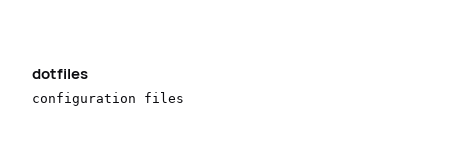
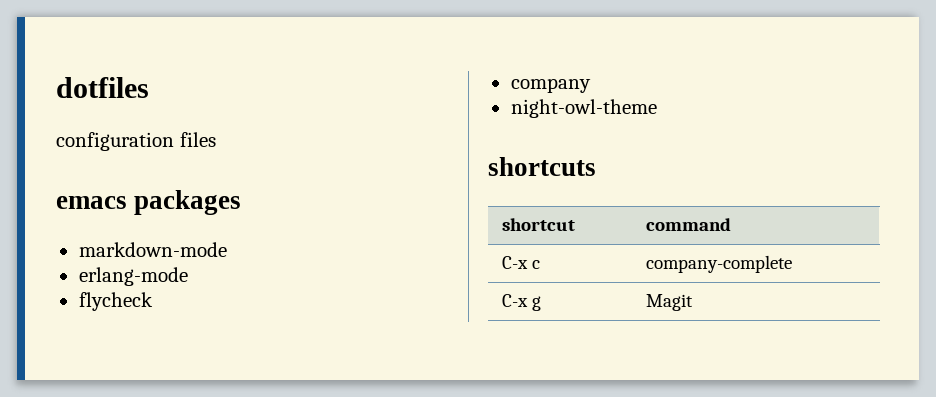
(184, 97) none -> [56,190,242,215] [78,242,227,257] [78,267,188,286] [78,292,153,311] [510,78,591,93] [510,99,657,118] [488,157,596,176] [502,218,576,231] [646,218,732,231] [502,256,541,269] [646,255,793,273] [502,294,542,311] [646,294,694,311] // emacs packages // markdown-mode // erlang-mode // flycheck // company // night-owl-theme // shortcuts // shortcut | command // C-x c | company-complete // C-x g | Magit

